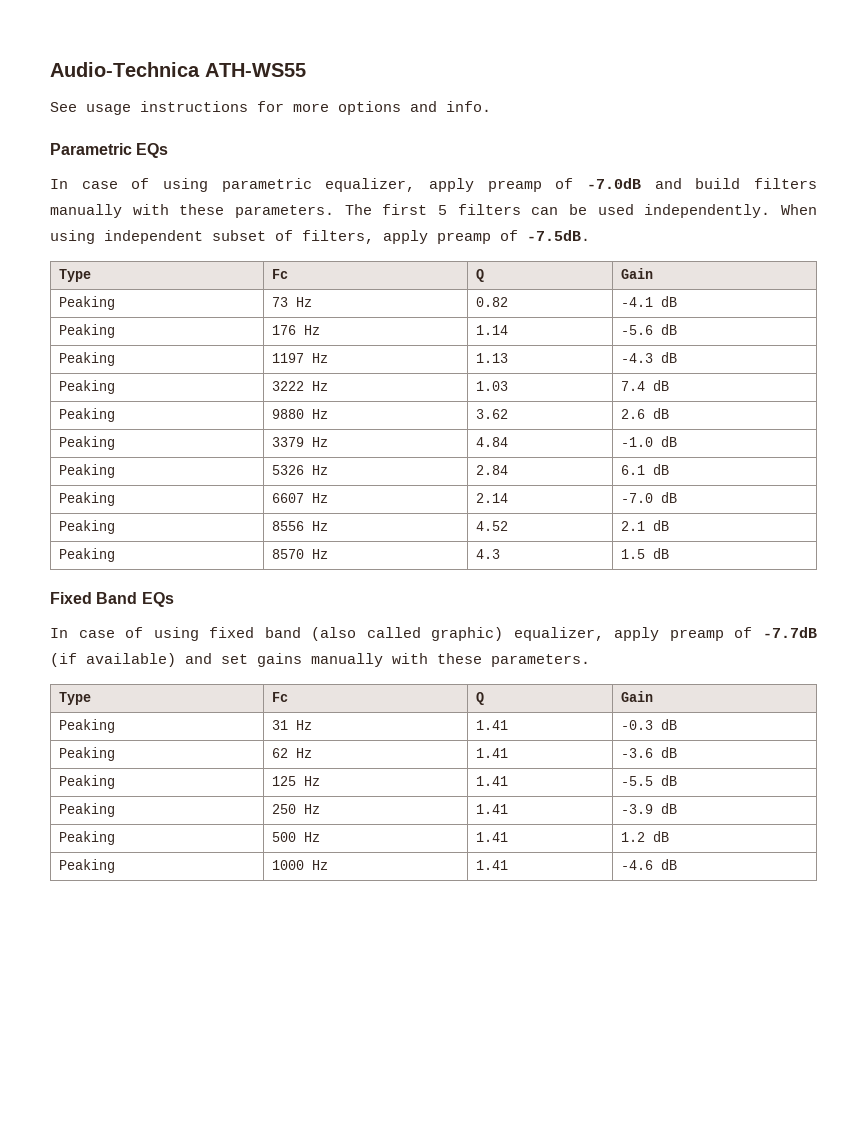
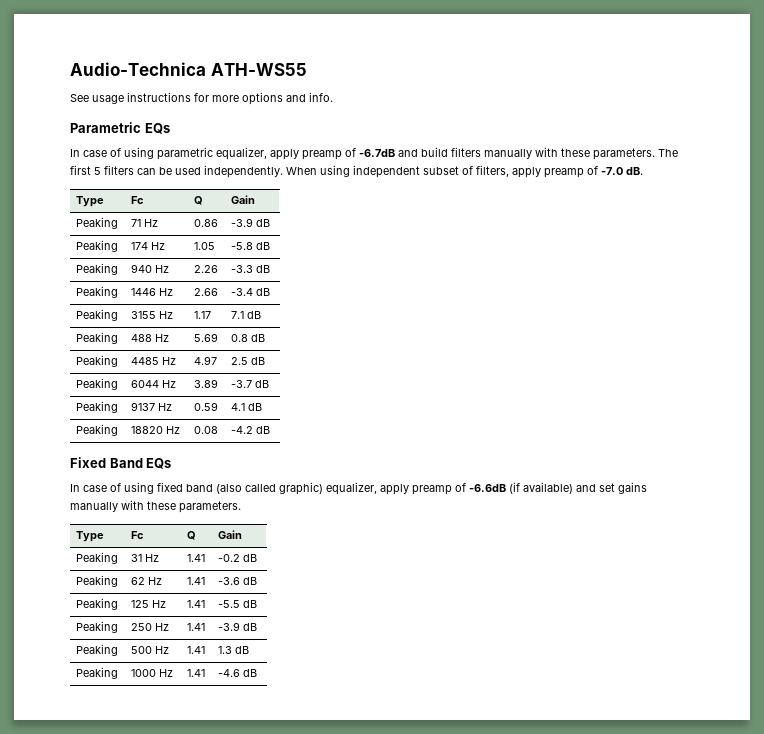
[587,178,641,189] -7.0dB -> [359,149,395,157] -6.7dB
[527,230,590,241] [58,269,91,282] [271,269,288,279] [475,269,484,282] [620,268,653,279] [58,296,115,310] [271,297,312,307] [475,297,508,307] [620,296,677,307] [58,324,115,338] [271,325,320,335] [475,325,508,335] [620,324,677,335] [58,352,115,366] [271,353,328,363] [475,353,508,363] [620,352,677,363] [58,380,115,394] [271,381,328,391] [475,381,508,391] [620,380,669,391] [58,408,115,422] [271,409,328,419] [475,409,508,419] [620,408,669,419] [58,436,115,450] [271,437,328,447] [475,437,508,447] [620,436,677,447] [58,464,115,478] [271,465,328,475] [475,465,508,475] [620,464,669,475] [58,492,115,506] [271,493,328,503] [475,493,508,503] [620,492,677,503] [58,520,115,534] [271,521,328,531] [475,521,508,531] [620,520,669,531] [58,548,115,562] [271,549,328,559] [475,549,500,559] [620,549,645,559] -7.5dB. // Type | Fc | Q | Gain // Peaking | 73 Hz | 0.82 | -4.1 dB // Peaking | 176 Hz | 1.14 | -5.6 dB // Peaking | 1197 Hz | 1.13 | -4.3 dB // Peaking | 3222 Hz | 1.03 | 7.4 dB // Peaking | 9880 Hz | 3.62 | 2.6 dB // Peaking | 3379 Hz | 4.84 | -1.0 dB // Peaking | 5326 Hz | 2.84 | 6.1 dB // Peaking | 6607 Hz | 2.14 | -7.0 dB // Peaking | 8556 Hz | 4.52 | 2.1 dB // Peaking | 8570 Hz | 4.3 | 1.5 -> [601,167,643,175] [76,196,105,207] [131,196,145,204] [194,196,204,205] [231,195,256,204] [76,217,119,229] [131,219,159,227] [194,219,219,227] [231,218,271,227] [76,240,119,252] [131,242,166,250] [194,242,216,250] [231,242,271,250] [76,263,119,275] [131,264,170,273] [194,265,219,273] [231,265,271,273] [76,286,119,298] [131,288,174,296] [194,288,219,296] [231,288,271,296] [76,309,119,321] [131,311,174,319] [194,311,212,319] [231,311,262,319] [76,332,119,344] [131,334,170,342] [194,333,219,342] [231,334,266,342] [76,355,119,367] [131,357,177,365] [194,356,218,365] [231,357,266,365] [76,378,119,390] [131,380,177,388] [194,379,219,388] [231,380,270,388] [76,401,119,413] [131,402,173,411] [194,402,219,411] [231,403,263,411] [76,424,119,436] [131,426,181,434] [194,426,219,434] [231,426,254,434] -7.0 dB. // Type | Fc | Q | Gain // Peaking | 71 Hz | 0.86 | -3.9 dB // Peaking | 174 Hz | 1.05 | -5.8 dB // Peaking | 940 Hz | 2.26 | -3.3 dB // Peaking | 1446 Hz | 2.66 | -3.4 dB // Peaking | 3155 Hz | 1.17 | 7.1 dB // Peaking | 488 Hz | 5.69 | 0.8 dB // Peaking | 4485 Hz | 4.97 | 2.5 dB // Peaking | 6044 Hz | 3.89 | -3.7 dB // Peaking | 9137 Hz | 0.59 | 4.1 dB // Peaking | 18820 Hz | 0.08 | -4.2
[763,627,817,638] -7.7dB -> [469,484,506,492] -6.6dB
[620,720,653,730] -0.3 -> [218,554,241,562] -0.2
[620,832,645,842] 1.2 -> [218,646,233,654] 1.3

